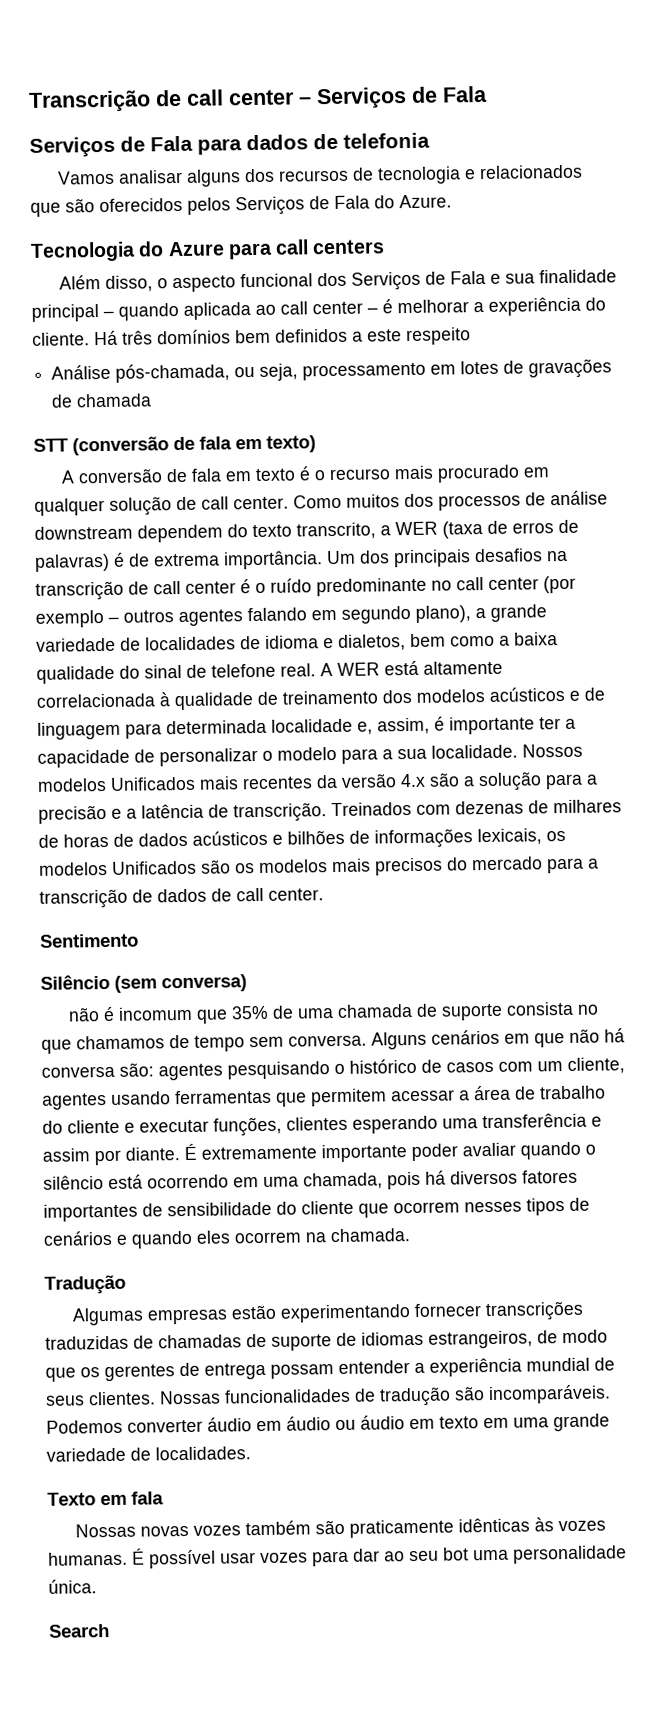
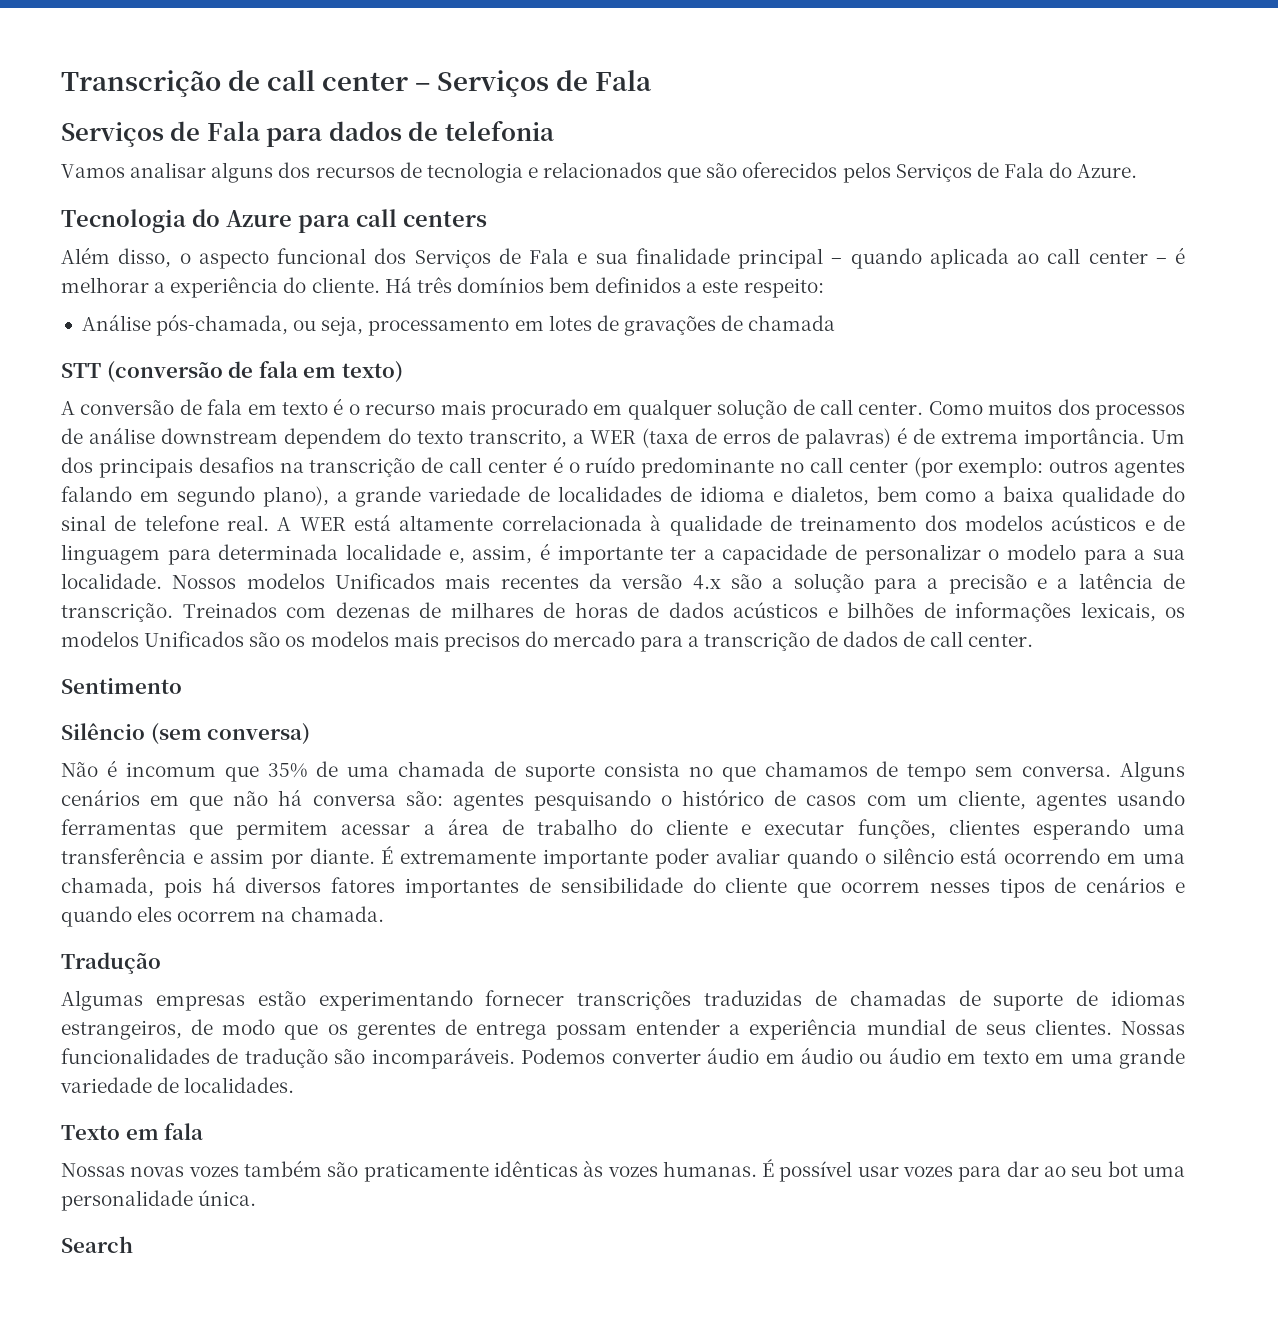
[406,327,471,346] respeito -> [743,278,824,298] respeito:
[35,610,119,628] exemplo – -> [958,457,1044,478] exemplo:
[68,1007,101,1022] não -> [61,762,98,777] Não

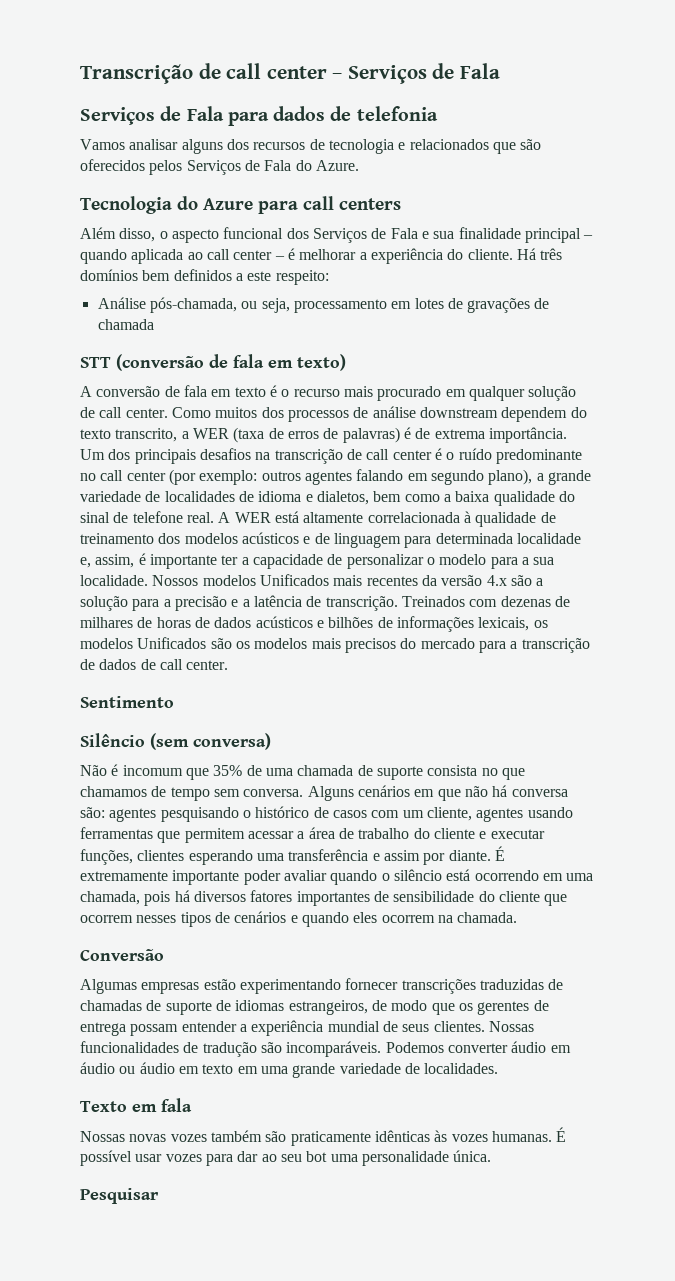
[61,952,161,974] Tradução -> [80,949,164,961] Conversão
[61,1236,133,1253] Search -> [80,1188,159,1204] Pesquisar

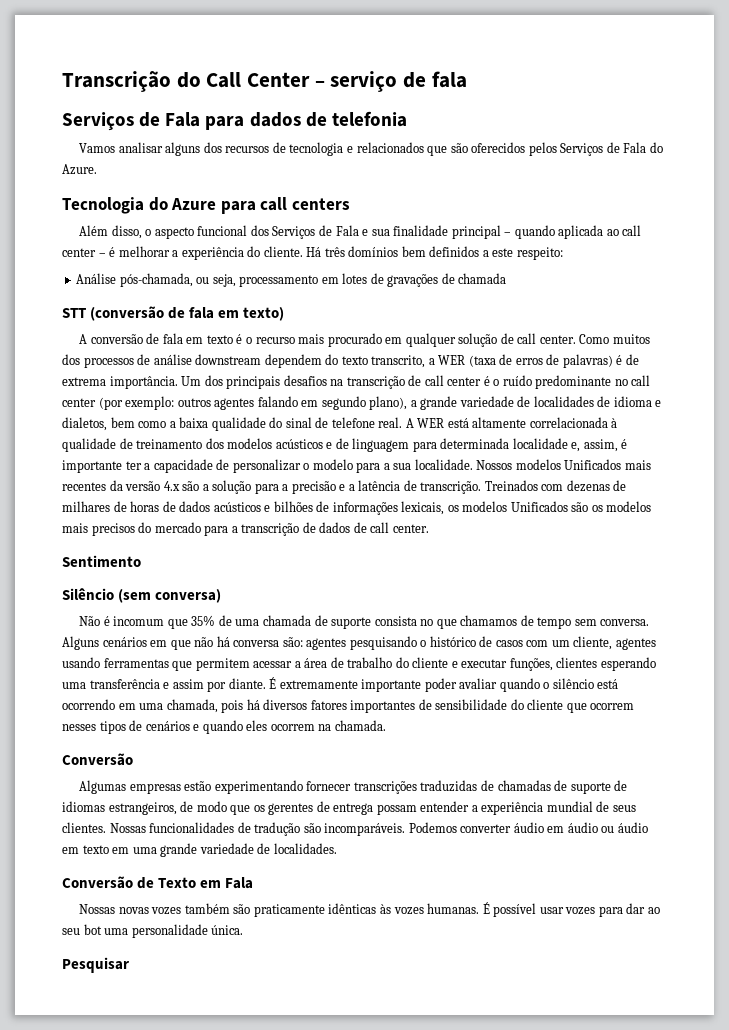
[198,63,500,84] de call center – Serviços de Fala -> [176,71,467,92] do Call Center – serviço de fala
(499, 1068) none -> [62,876,155,889] Conversão de
[161,1098,192,1112] fala -> [225,877,254,889] Fala

